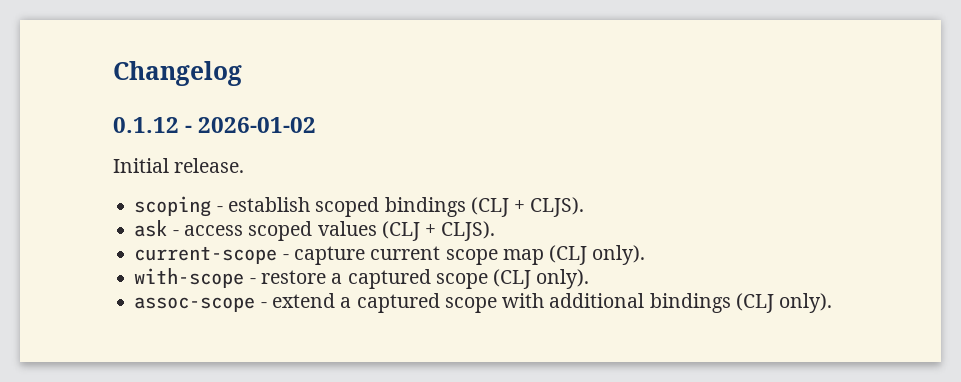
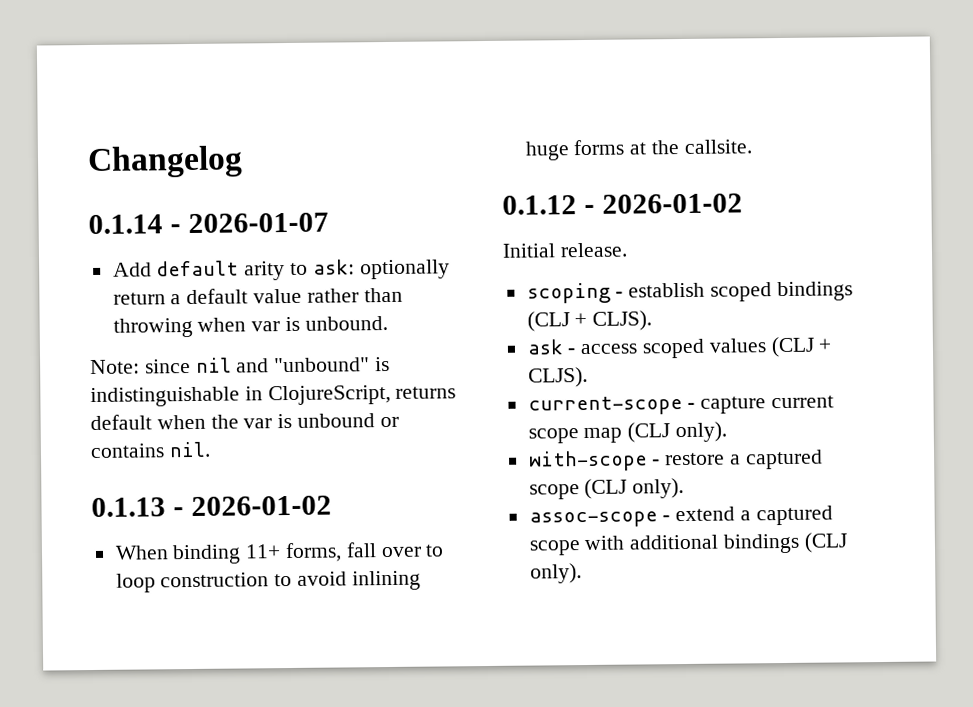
(242, 73) none -> [88,212,329,235] [112,259,450,281] [112,287,403,305] [112,315,388,338] [90,356,391,375] [90,384,457,408] [90,413,399,431] [90,441,211,459] [91,495,332,518] [114,542,445,565] [115,570,421,593] [524,139,752,161] // 0.1.14 - 2026-01-07 // Add default arity to ask: optionally return a default value rather than throwing when var is unbound. // Note: since nil and "unbound" is indistinguishable in ClojureScript, returns default when the var is unbound or contains nil. // 0.1.13 - 2026-01-02 // When binding 11+ forms, fall over to loop construction to avoid inlining huge forms at the callsite.

